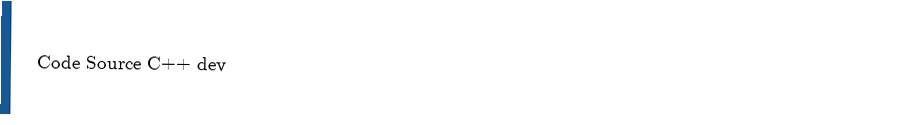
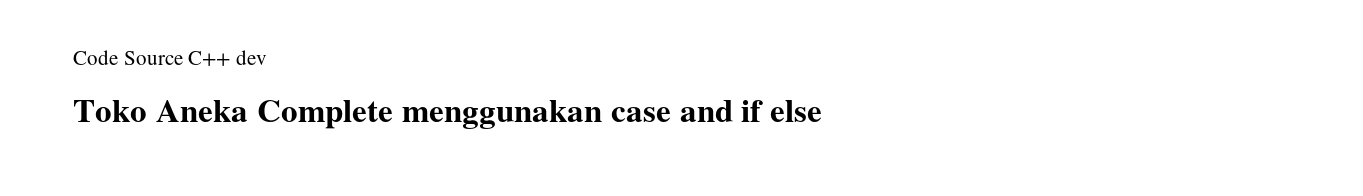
(227, 65) none -> [73,100,823,129] // Toko Aneka Complete menggunakan case and if else

